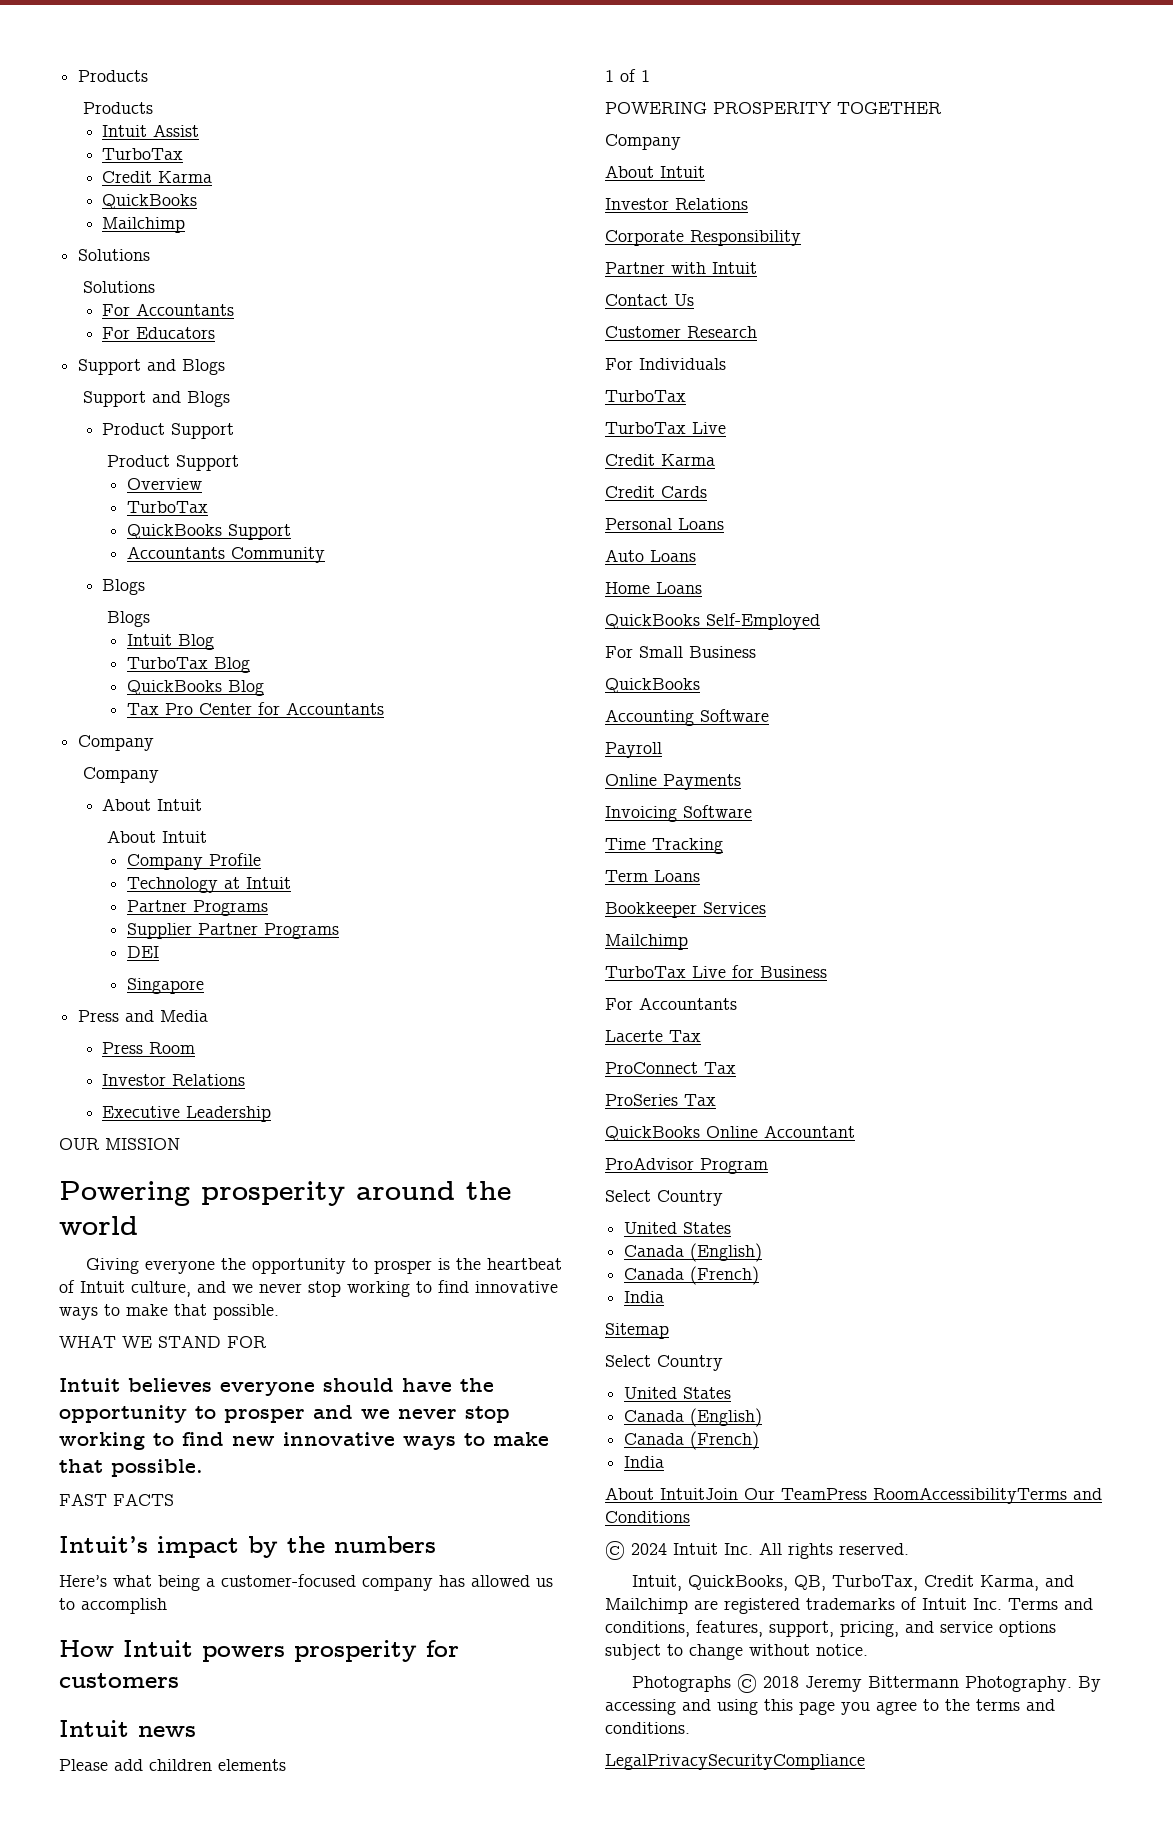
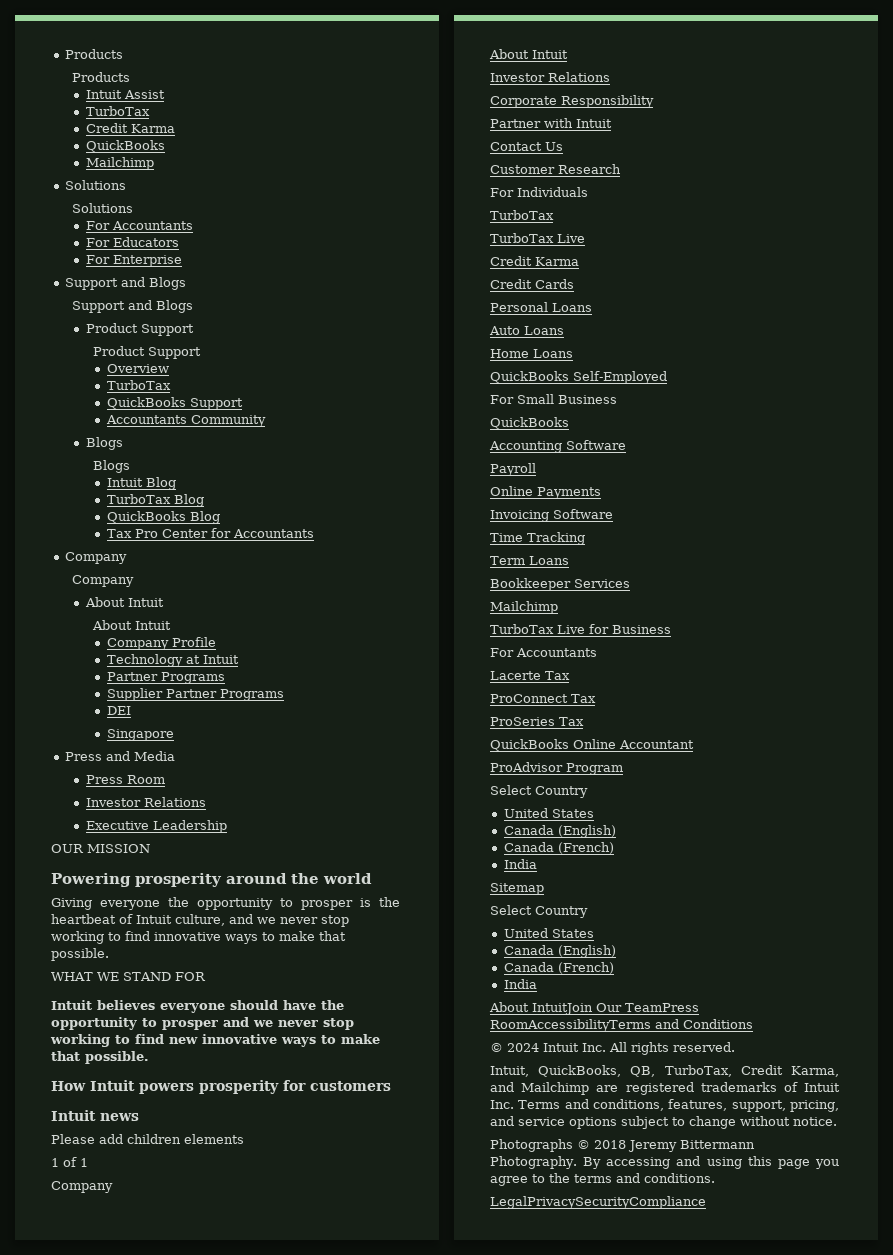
(216, 333) none -> [85,255,182,267] // For Enterprise
[59,1493,174,1506] [59,1536,436,1558] [59,1574,553,1591] [59,1598,167,1614] // FAST FACTS // Intuit’s impact by the numbers // Here’s what being a customer-focused company has allowed us to accomplish -> (149, 1057) none
[605,102,942,114] // POWERING PROSPERITY TOGETHER -> (88, 1162) none

